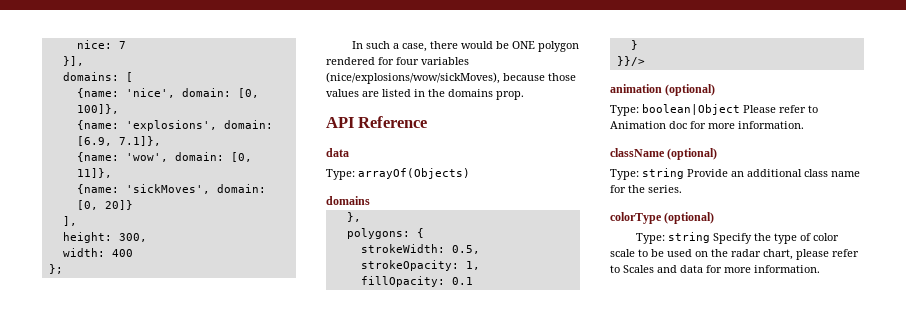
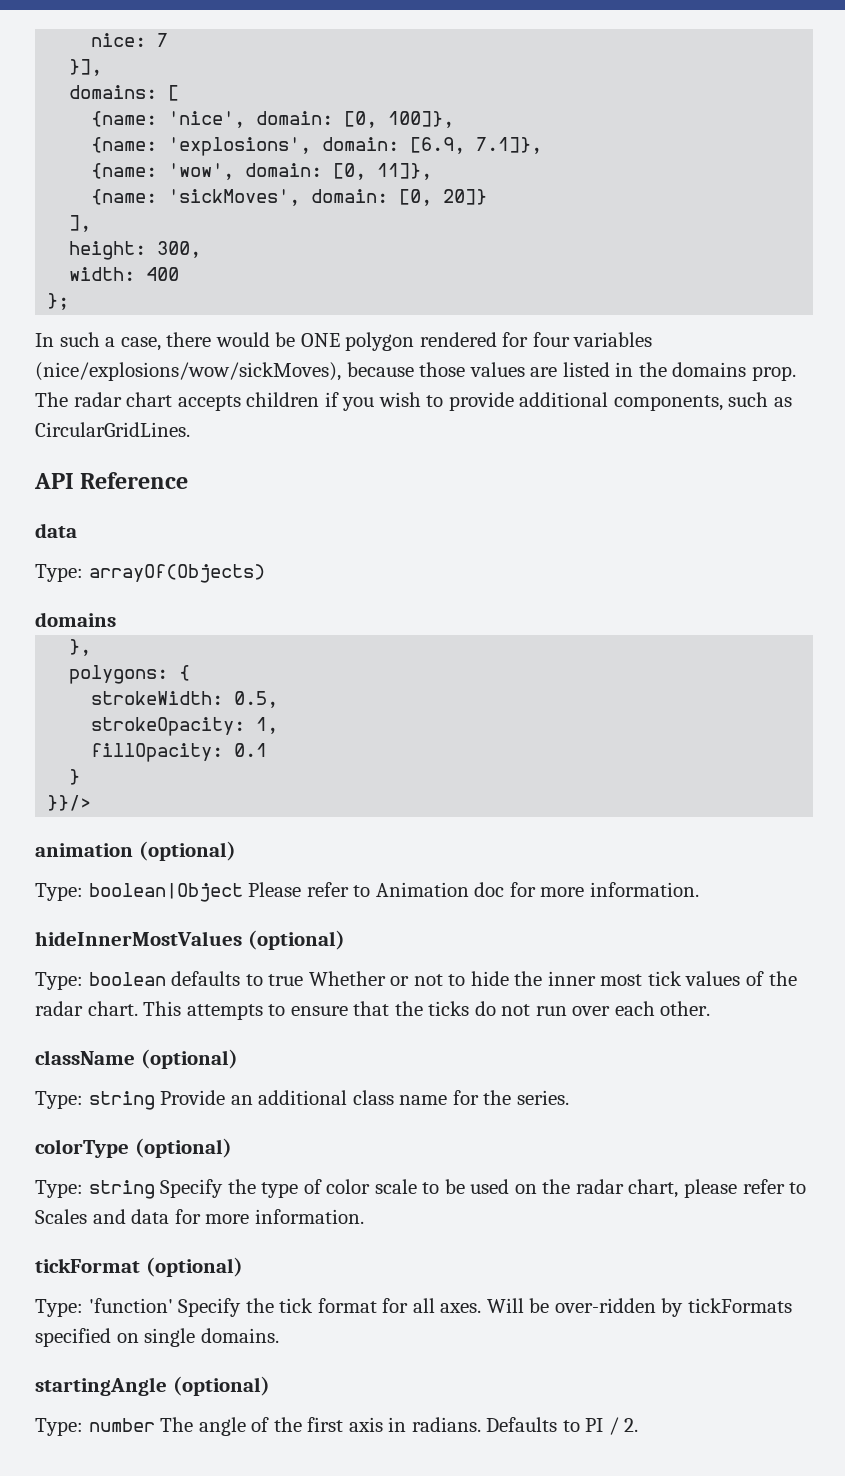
(524, 95) none -> [35,392,792,411] [35,422,190,437] The radar chart accepts children if you wish to provide additional components, such as CircularGridLines.
(804, 125) none -> [35,930,345,950] [35,971,797,990] [35,1001,711,1020] // hideInnerMostValues (optional) // Type: boolean defaults to true Whether or not to hide the inner most tick values of the radar chart. This attempts to ensure that the ticks do not run over each other.
(820, 269) none -> [35,1257,243,1277] [35,1298,792,1317] [35,1328,279,1347] [35,1376,270,1396] [35,1417,639,1436] // tickFormat (optional) // Type: 'function' Specify the tick format for all axes. Will be over-ridden by tickFormats specified on single domains. // startingAngle (optional) // Type: number The angle of the first axis in radians. Defaults to PI / 2.

